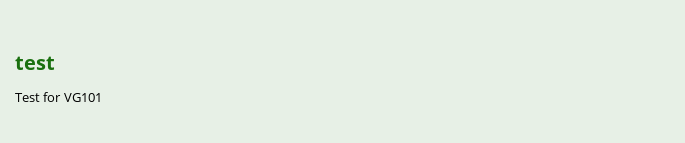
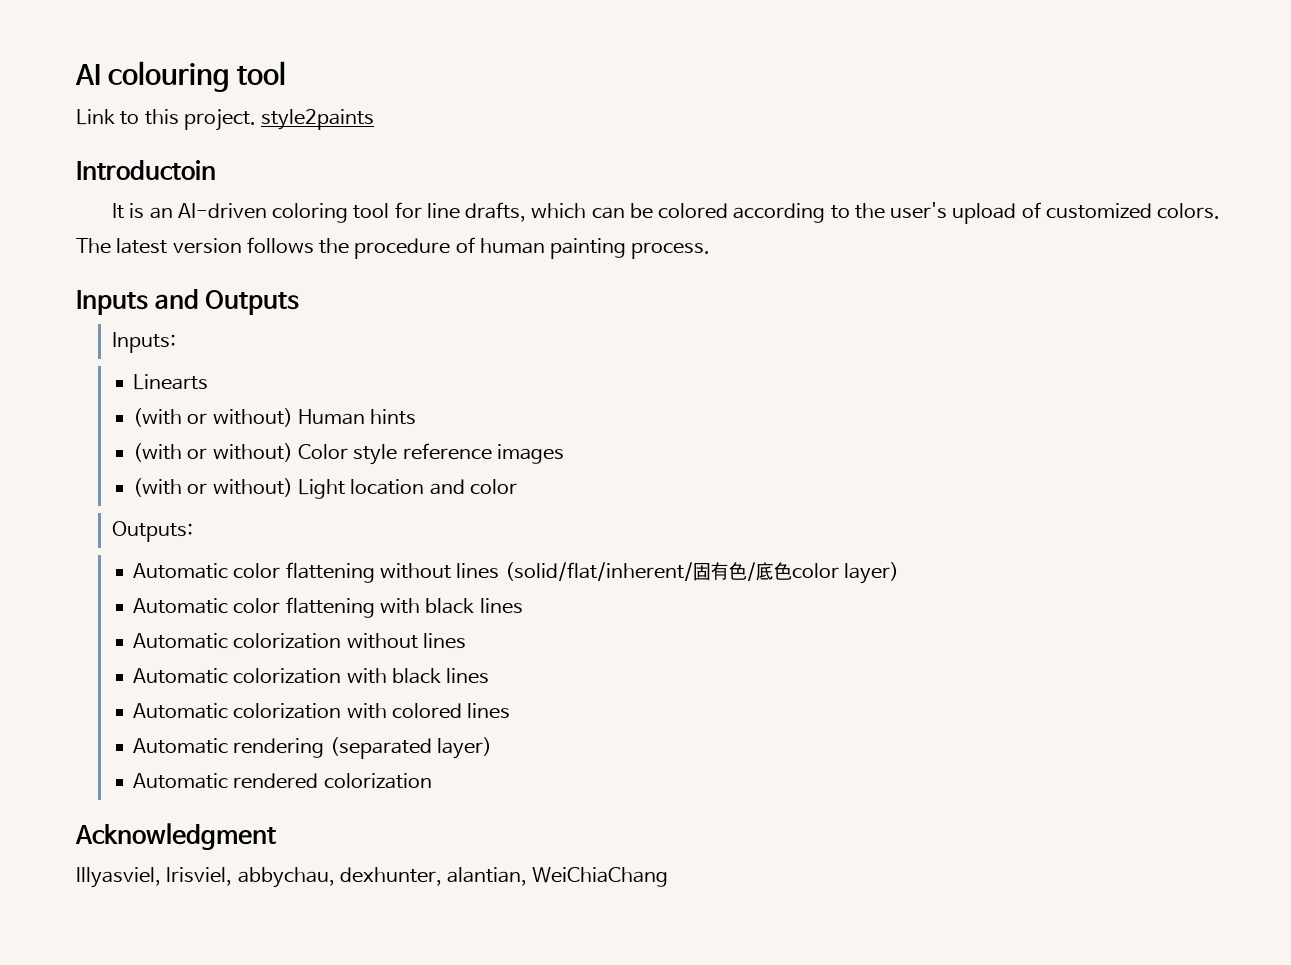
[15,56,55,70] [15,92,102,102] test // Test for VG101 -> [75,61,286,92] [76,109,375,131] [76,160,216,180] [112,202,1221,224] [76,237,711,259] [76,289,300,315] [111,332,176,353] [133,374,209,390] [133,408,417,427] [133,443,564,465] [133,478,517,499] [111,521,193,542] [133,562,899,584] [133,597,523,618] [133,633,466,649] [133,668,490,684] [133,703,511,719] [133,737,492,759] [133,773,432,789] [75,823,276,850] [76,867,669,888] AI colouring tool // Link to this project. style2paints // Introductoin // It is an AI-driven coloring tool for line drafts, which can be colored according to the user's upload of customized colors. The latest version follows the procedure of human painting process. // Inputs and Outputs // Inputs: // Linearts // (with or without) Human hints // (with or without) Color style reference images // (with or without) Light location and color // Outputs: // Automatic color flattening without lines (solid/flat/inherent/固有色/底色color layer) // Automatic color flattening with black lines // Automatic colorization without lines // Automatic colorization with black lines // Automatic colorization with colored lines // Automatic rendering (separated layer) // Automatic rendered colorization // Acknowledgment // lllyasviel, lrisviel, abbychau, dexhunter, alantian, WeiChiaChang

